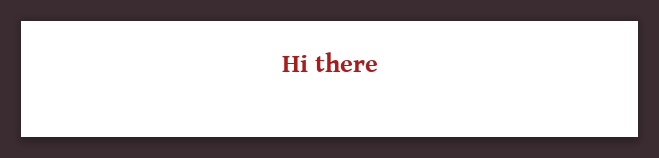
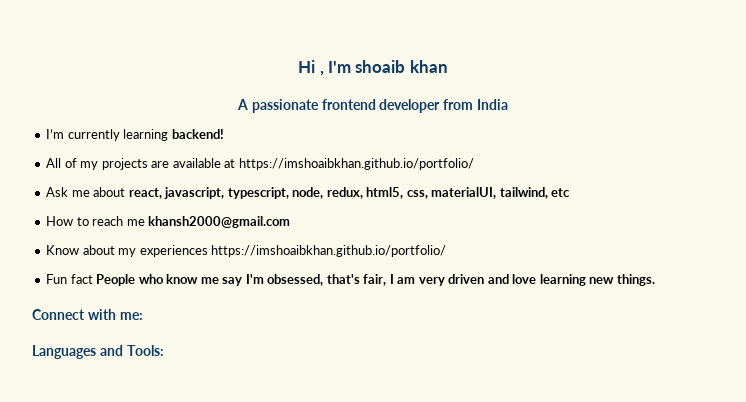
[314,52,378,72] there -> [319,60,448,76] [237,99,508,113] [46,129,224,141] [46,158,474,170] [46,187,571,199] [46,216,291,228] [46,245,447,257] [46,274,655,286] [32,309,143,320] [32,345,164,359] , I'm shoaib khan // A passionate frontend developer from India // I’m currently learning backend! // All of my projects are available at https://imshoaibkhan.github.io/portfolio/ // Ask me about react, javascript, typescript, node, redux, html5, css, materialUI, tailwind, etc // How to reach me khansh2000@gmail.com // Know about my experiences https://imshoaibkhan.github.io/portfolio/ // Fun fact People who know me say I'm obsessed, that's fair, I am very driven and love learning new things. // Connect with me: // Languages and Tools:

